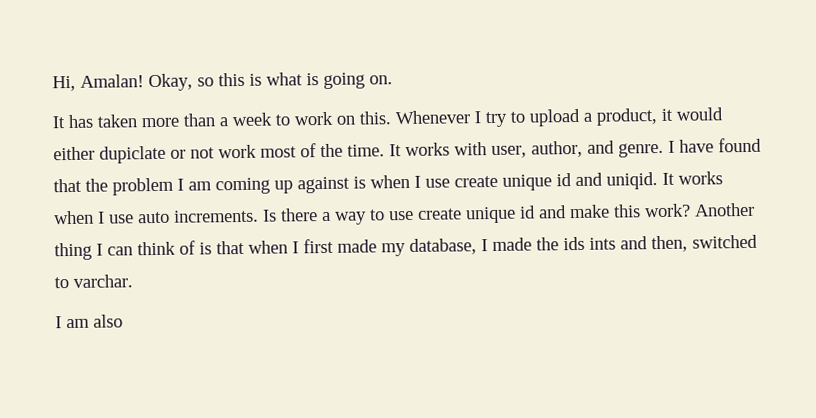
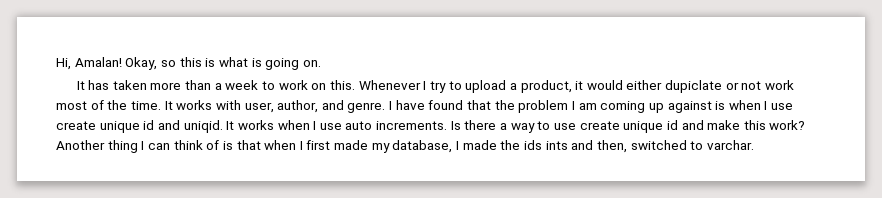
[55,314,123,329] // I am also -> (754, 145) none

